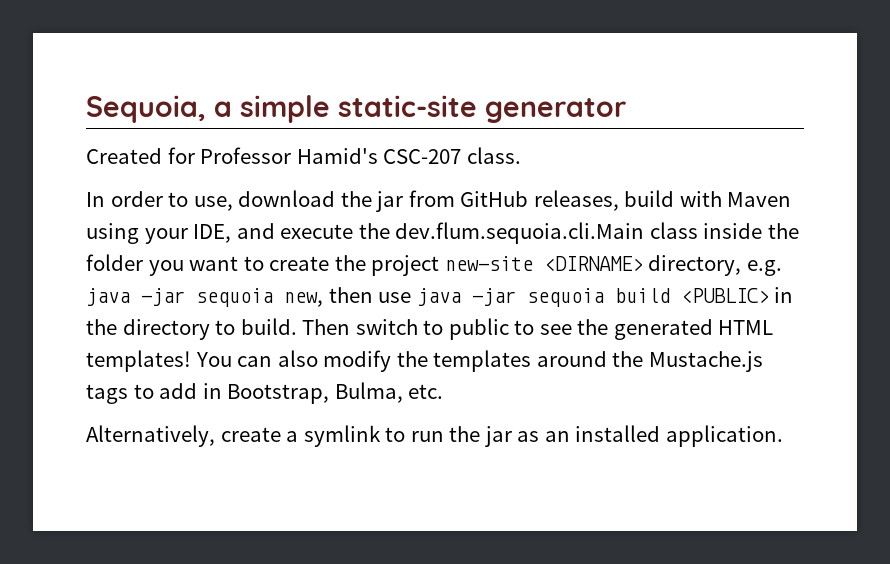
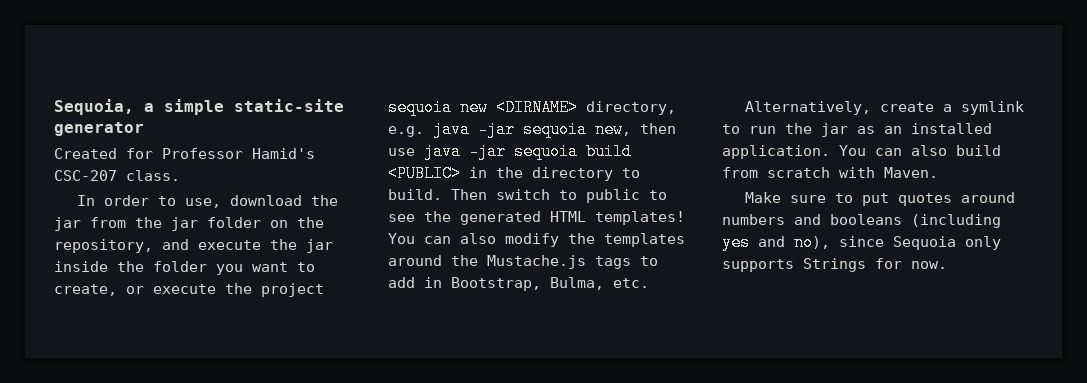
[460,190,792,211] [86,223,232,244] GitHub releases, build with Maven using your IDE, -> [135,217,324,231] [54,239,153,253] the jar folder on the repository,
[395,222,698,244] dev.flum.sequoia.cli.Main class -> [306,239,333,253] jar
[269,255,533,276] create the project new-site -> [54,283,324,297] [388,99,488,116] create, or execute the project sequoia new
(783, 436) none -> [839,145,1001,156] [722,167,938,178] [744,192,1015,206] [722,214,1001,228] [722,234,1001,251] [722,258,947,272] You can also build from scratch with Maven. // Make sure to put quotes around numbers and booleans (including yes and no), since Sequoia only supports Strings for now.

